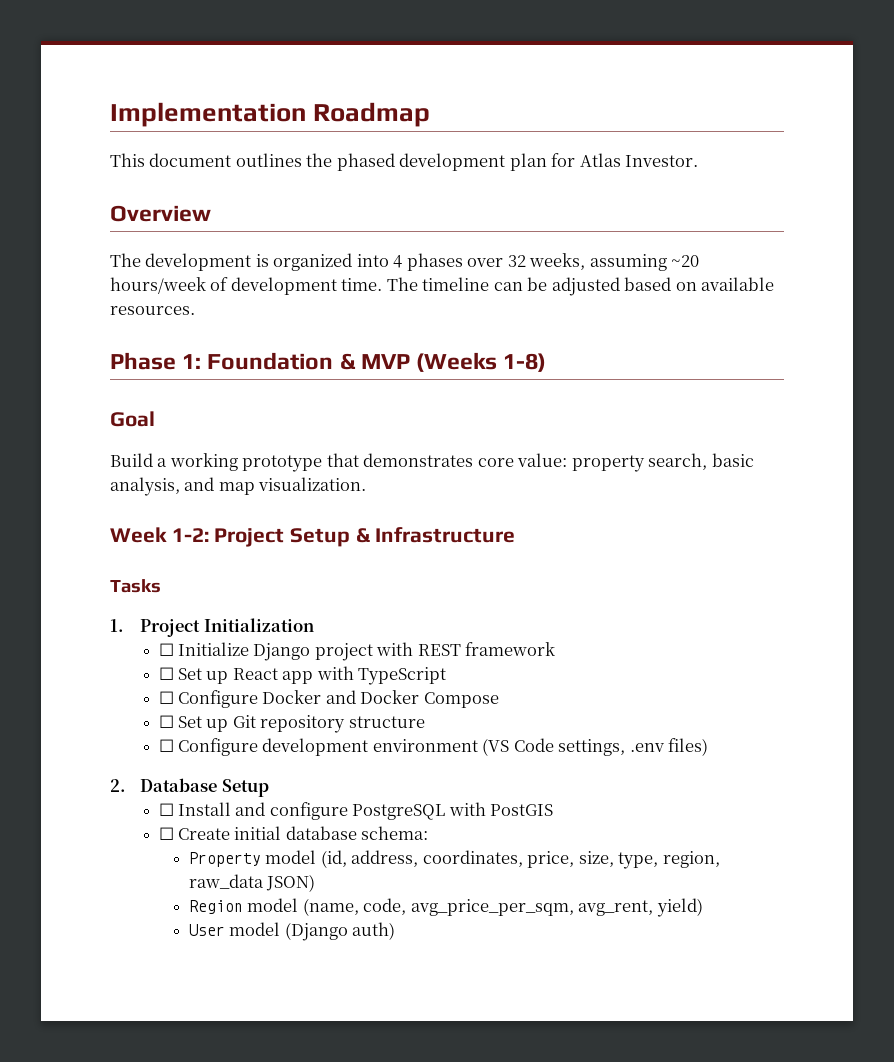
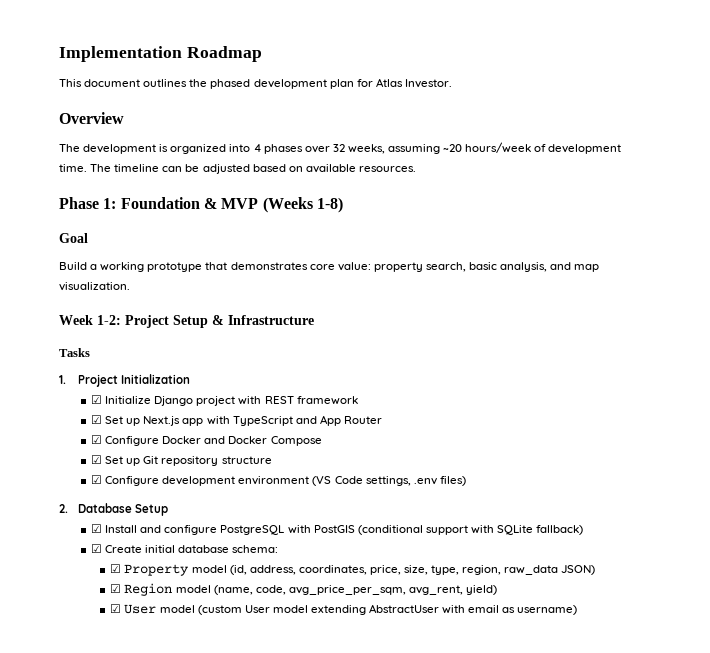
[158,643,174,656] ☐ -> [90,395,102,404] ☑
[158,667,278,684] ☐ Set up React -> [90,415,181,426] ☑ Set up Next.js
[158,691,174,704] // ☐ -> [295,415,382,426] [90,435,102,444] and App Router // ☑
[158,715,174,728] ☐ -> [90,455,102,464] ☑
[158,739,174,752] ☐ -> [90,475,102,484] ☑
[158,803,174,816] ☐ -> [90,524,102,533] ☑
[158,827,174,840] // ☐ -> [357,525,584,535] [90,544,102,553] (conditional support with SQLite fallback) // ☑
(429, 833) none -> [110,564,122,573] ☑
(316, 883) none -> [110,584,122,593] ☑
[188,922,396,941] User model (Django auth) -> [110,604,578,615] ☑ User model (custom User model extending AbstractUser with email as username)

